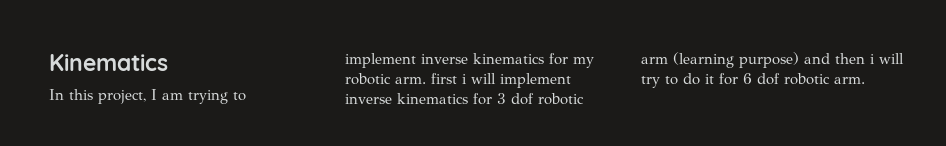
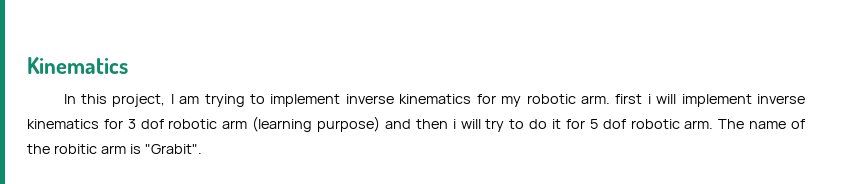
[743,73,752,84] 6 -> [589,119,598,129] 5
(865, 80) none -> [718,119,805,129] [27,144,202,154] The name of the robitic arm is "Grabit".

